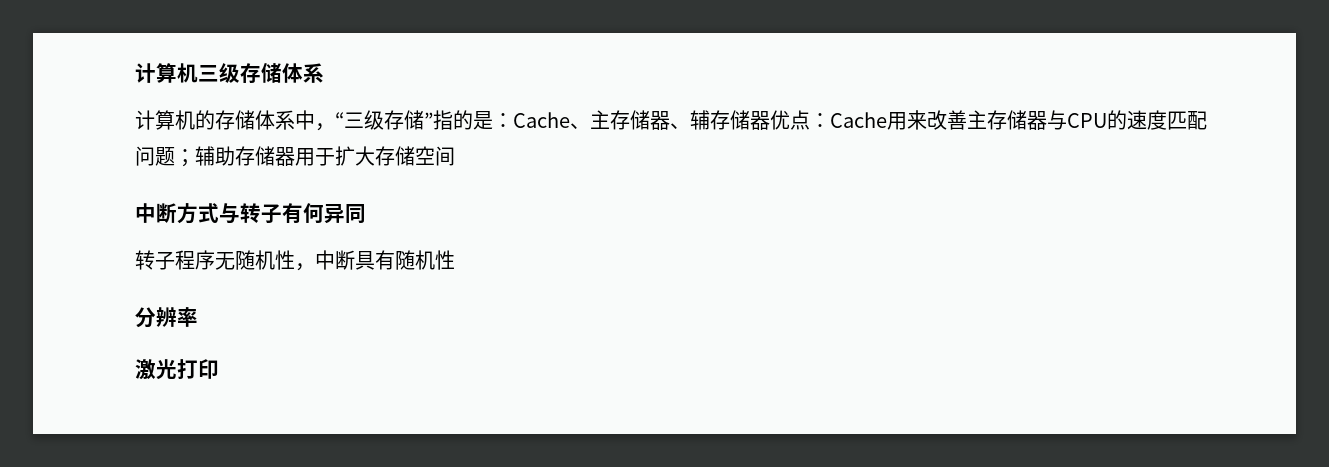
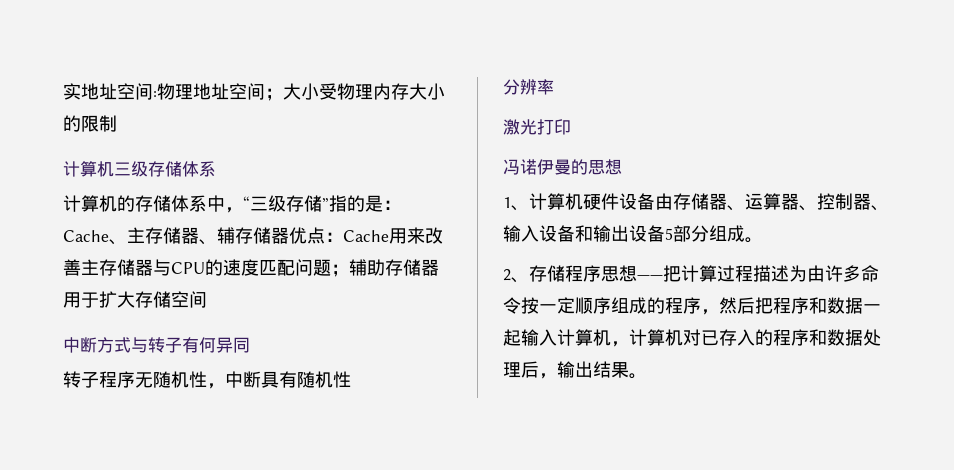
(135, 73) none -> [63,83,445,101] [63,115,117,132] 实地址空间:物理地址空间；大小受物理内存大小的限制 //
(219, 369) none -> [503,159,622,175] [503,193,889,211] [503,225,763,243] [503,265,879,283] [503,297,881,315] [503,329,881,347] [503,361,647,379] // 冯诺伊曼的思想 // 1、计算机硬件设备由存储器、运算器、控制器、输入设备和输出设备5部分组成。 // 2、存储程序思想——把计算过程描述为由许多命令按一定顺序组成的程序，然后把程序和数据一起输入计算机，计算机对已存入的程序和数据处理后，输出结果。

